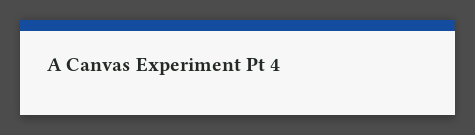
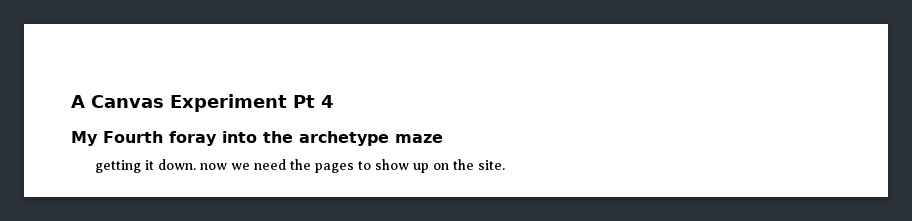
(281, 65) none -> [71,131,443,146] [95,159,506,173] // My Fourth foray into the archetype maze // getting it down. now we need the pages to show up on the site.

